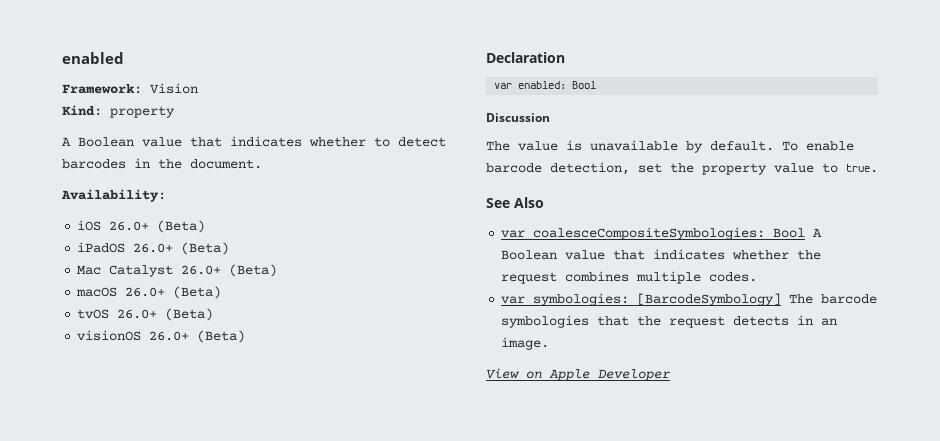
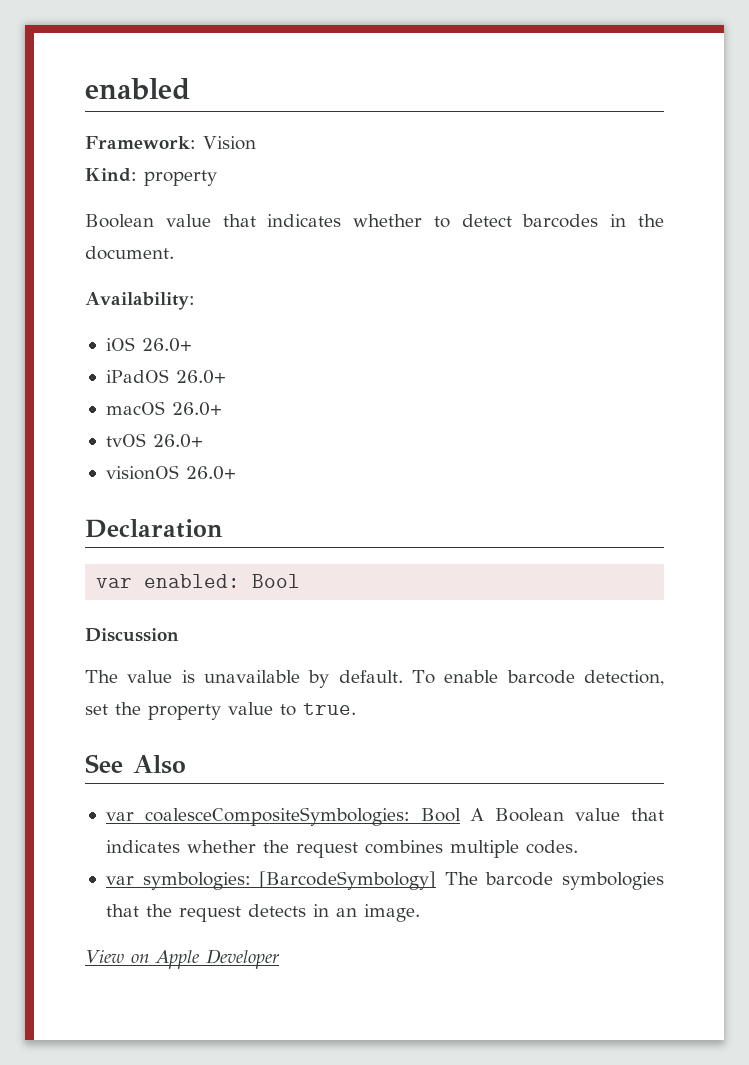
[62,137,71,146] A -> (217, 178) none
[157,220,206,233] (Beta) -> (192, 345) none
[181,242,230,255] [77,264,278,277] (Beta) // Mac Catalyst 26.0+ (Beta) -> (226, 377) none
[173,286,222,299] (Beta) -> (222, 409) none
[165,308,214,321] (Beta) -> (203, 441) none
[197,330,246,343] (Beta) -> (236, 473) none

